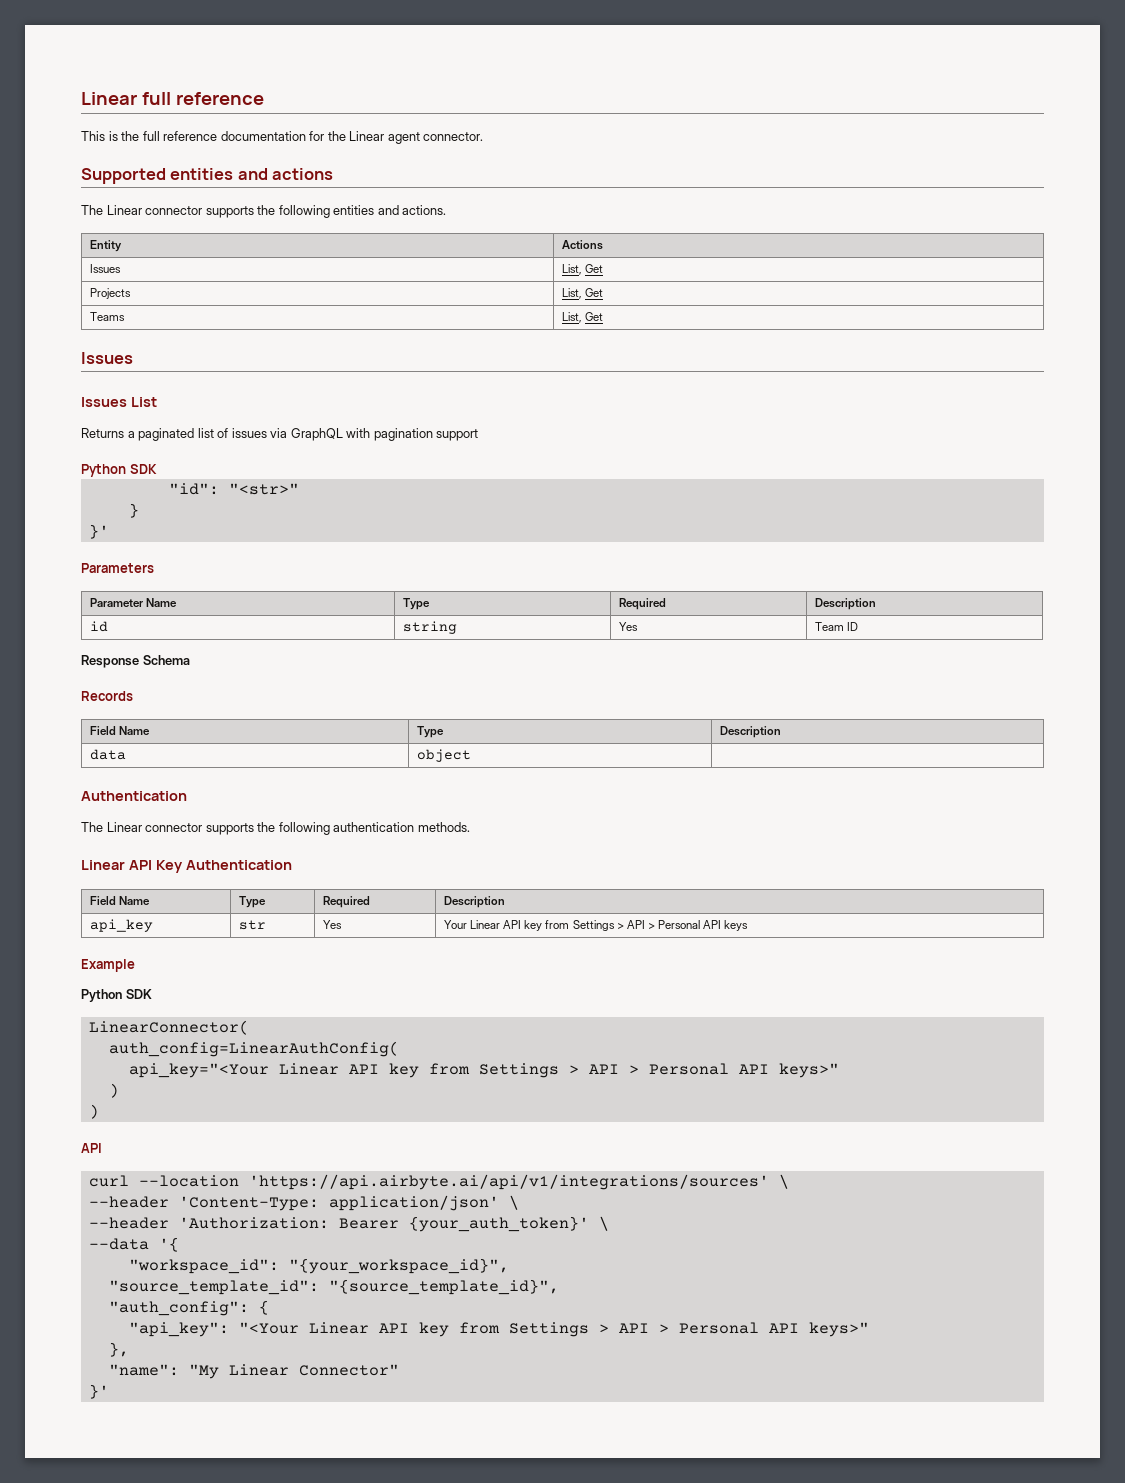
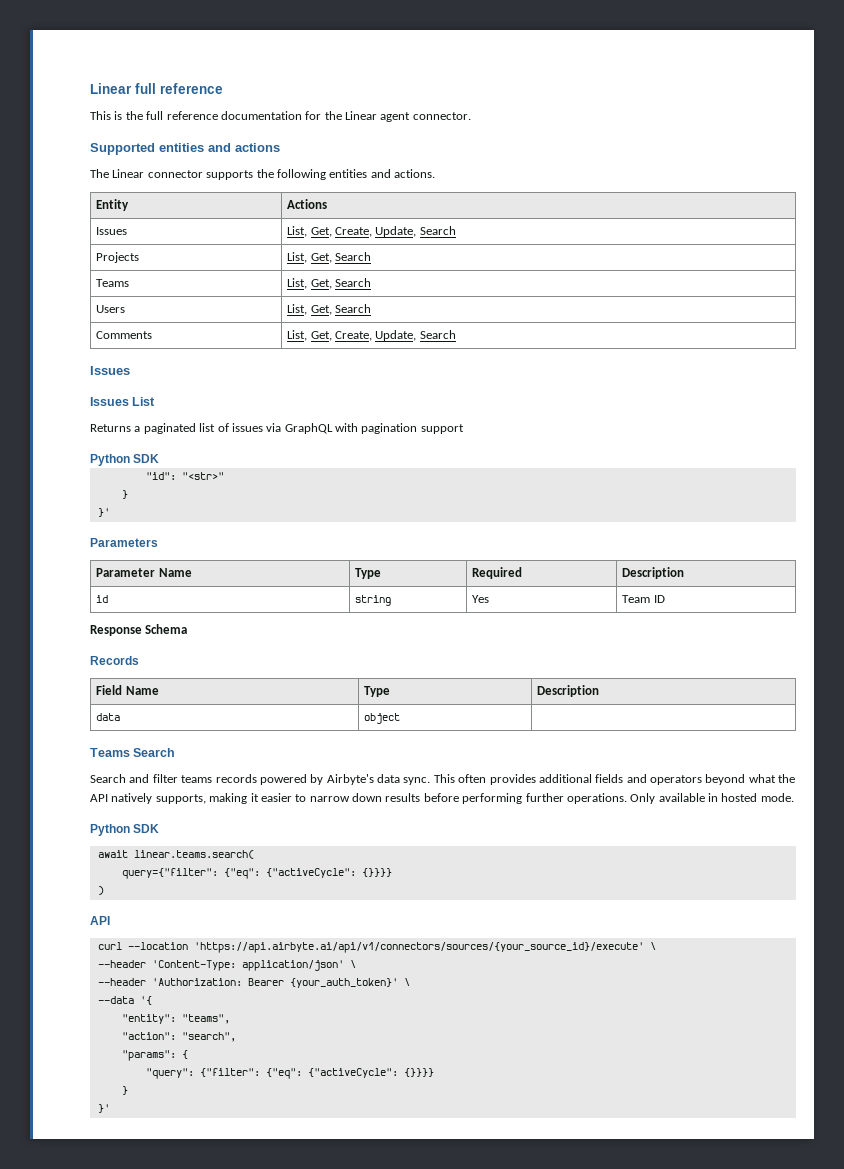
[585,264,604,273] Get -> [310,226,456,237] Get, Create, Update, Search
[585,288,604,297] Get -> [310,252,371,263] Get, Search
[585,312,604,321] Get -> [310,278,371,289] [96,305,126,313] [287,304,371,315] [96,331,153,339] [287,330,456,341] Get, Search // Users | List, Get, Search // Comments | List, Get, Create, Update, Search
[81,791,187,801] [81,822,470,835] [81,860,292,873] [89,896,151,905] [238,896,266,908] [322,896,370,908] [443,896,505,908] [89,919,153,932] [238,920,266,930] [322,920,342,929] [443,920,749,931] [81,959,135,972] [81,989,152,1002] [88,1020,249,1035] [108,1041,399,1057] [128,1063,839,1078] [108,1083,119,1098] Authentication // The Linear connector supports the following authentication methods. // Linear API Key Authentication // Field Name | Type | Required | Description // api_key | str | Yes | Your Linear API key from Settings > API > Personal API keys // Example // Python SDK // LinearConnector( // auth_config=LinearAuthConfig( // api_key="<Your Linear API key from Settings > API > Personal API keys>" // ) -> [90,748,176,757] [90,774,796,785] [90,793,794,804] [90,824,160,836] [97,850,254,859] [121,868,392,879] Teams Search // Search and filter teams records powered by Airbyte's data sync. This often provides additional fields and operators beyond what the API natively supports, making it easier to narrow down results before performing further operations. Only available in hosted mode. // Python SDK // await linear.teams.search( // query={"filter": {"eq": {"activeCycle": {}}}}
[248,1174,769,1190] 'https://api.airbyte.ai/api/v1/integrations/sources' -> [193,942,644,953] 'https://api.airbyte.ai/api/v1/connectors/sources/{your_source_id}/execute'
[128,1258,509,1274] [108,1279,559,1295] [108,1300,269,1316] [128,1322,869,1337] [108,1342,129,1357] [108,1364,399,1379] "workspace_id": "{your_workspace_id}", // "source_template_id": "{source_template_id}", // "auth_config": { // "api_key": "<Your Linear API key from Settings > API > Personal API keys>" // }, // "name": "My Linear Connector" -> [121,1014,230,1024] [121,1032,236,1042] [121,1050,188,1061] [145,1068,434,1079] [121,1086,128,1095] "entity": "teams", // "action": "search", // "params": { // "query": {"filter": {"eq": {"activeCycle": {}}}} // }

